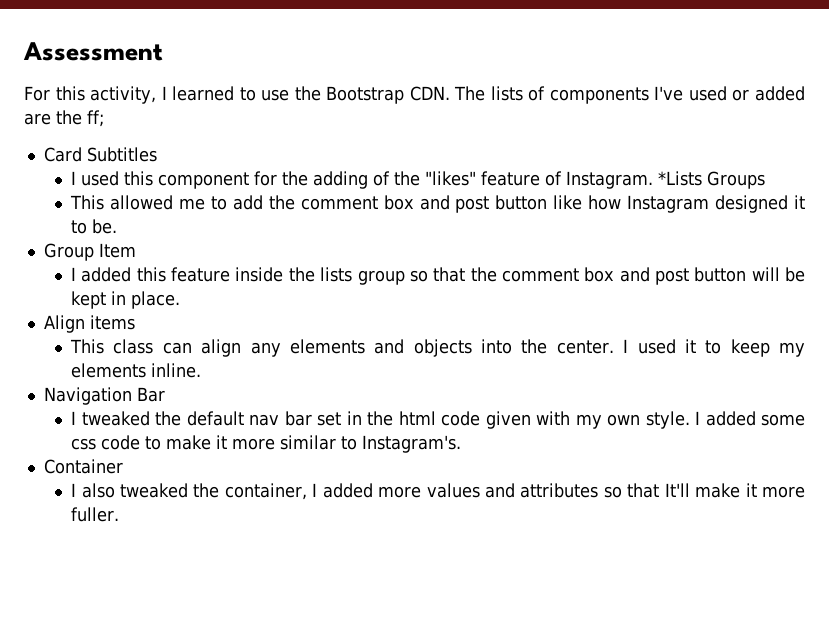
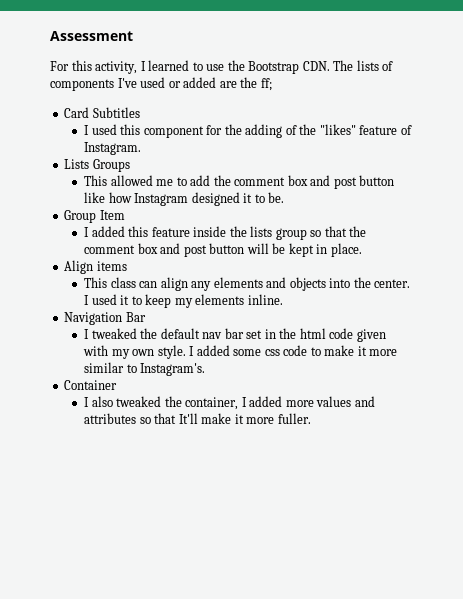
[658,171,703,186] *Lists -> [64,159,90,169] // Lists

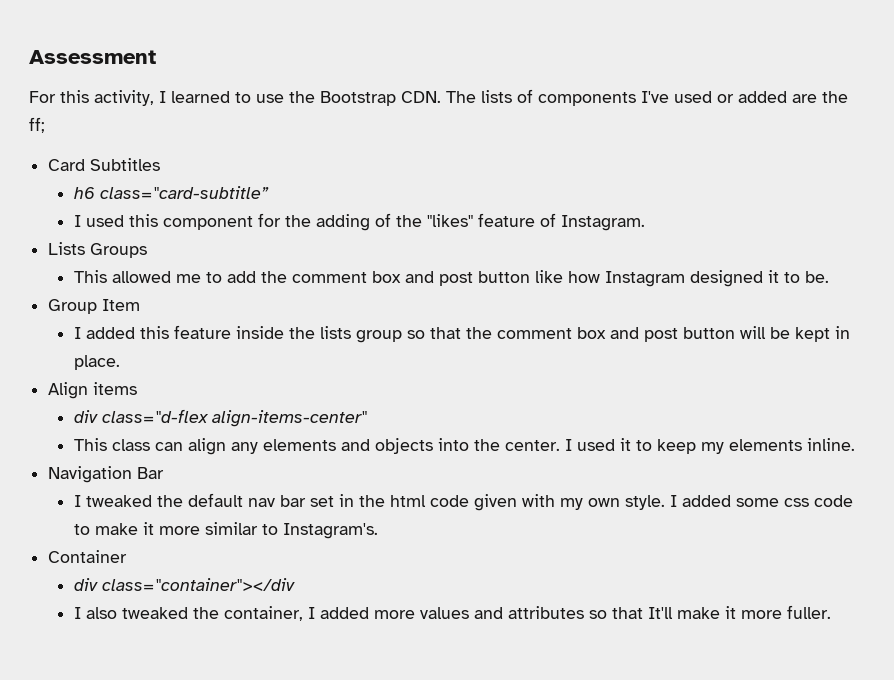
(140, 112) none -> [74,186,270,199] // h6 class="card-subtitle”
(127, 266) none -> [74,409,368,427] // div class="d-flex align-items-center"
(118, 385) none -> [74,578,296,591] // div class="container"></div

